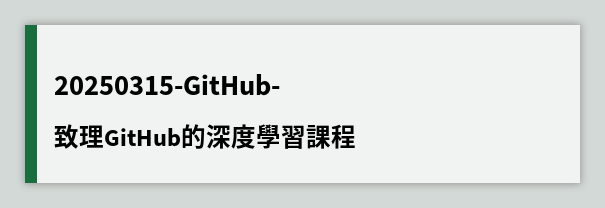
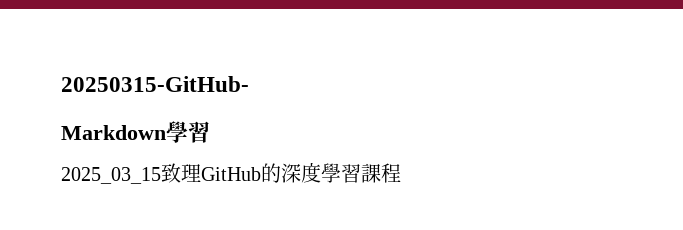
(280, 85) none -> [61,121,210,143] [61,167,161,184] Markdown學習 // 2025_03_15

